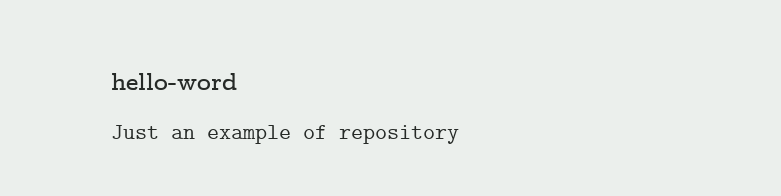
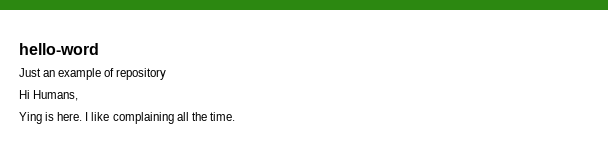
(459, 134) none -> [19,90,79,101] [19,112,235,124] // Hi Humans, // Ying is here. I like complaining all the time.

